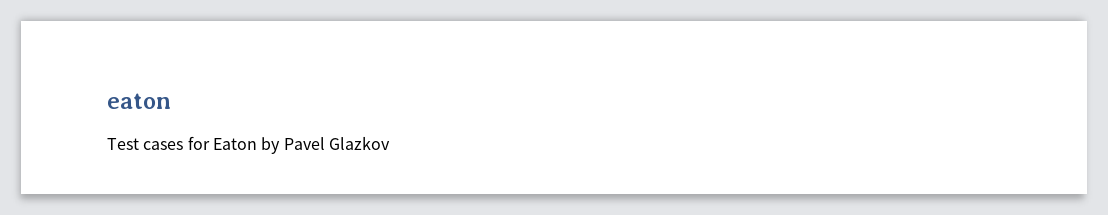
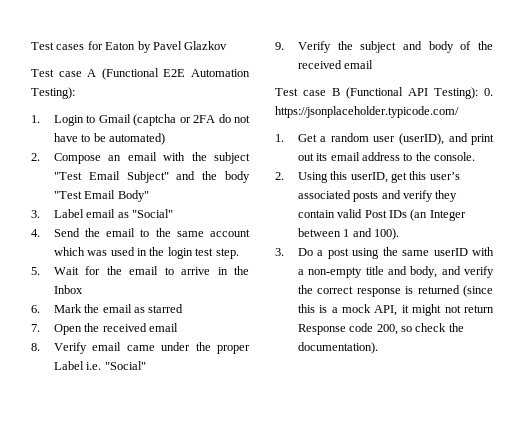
[107,93,171,109] eaton // -> (31, 46) none
(390, 143) none -> [31,68,250,80] [31,87,75,99] [31,114,250,126] [53,133,166,145] [31,152,250,164] [53,171,250,183] [53,190,149,202] [31,209,174,218] [31,228,250,237] [53,247,239,259] [31,266,249,275] [53,285,83,294] [31,304,184,313] [31,323,179,335] [31,342,250,354] [53,361,146,370] [275,41,493,53] [297,60,374,69] [275,87,493,99] [275,106,459,118] [275,133,494,145] [297,152,476,161] [275,171,460,183] [297,190,458,202] [297,209,466,221] [297,228,400,240] [275,247,494,259] [297,266,495,278] [297,285,493,297] [297,304,494,316] [297,323,464,335] [297,342,378,354] // Test case A (Functional E2E Automation Testing): // 1. Login to Gmail (captcha or 2FA do not have to be automated) // 2. Compose an email with the subject "Test Email Subject" and the body "Test Email Body" // 3. Label email as "Social" // 4. Send the email to the same account which was used in the login test step. // 5. Wait for the email to arrive in the Inbox // 6. Mark the email as starred // 7. Open the received email // 8. Verify email came under the proper Label i.e. "Social" // 9. Verify the subject and body of the received email // Test case B (Functional API Testing): 0. https://jsonplaceholder.typicode.com/ // 1. Get a random user (userID), and print out its email address to the console. // 2. Using this userID, get this user’s associated posts and verify they contain valid Post IDs (an Integer between 1 and 100). // 3. Do a post using the same userID with a non-empty title and body, and verify the correct response is returned (since this is a mock API, it might not return Response code 200, so check the documentation).

